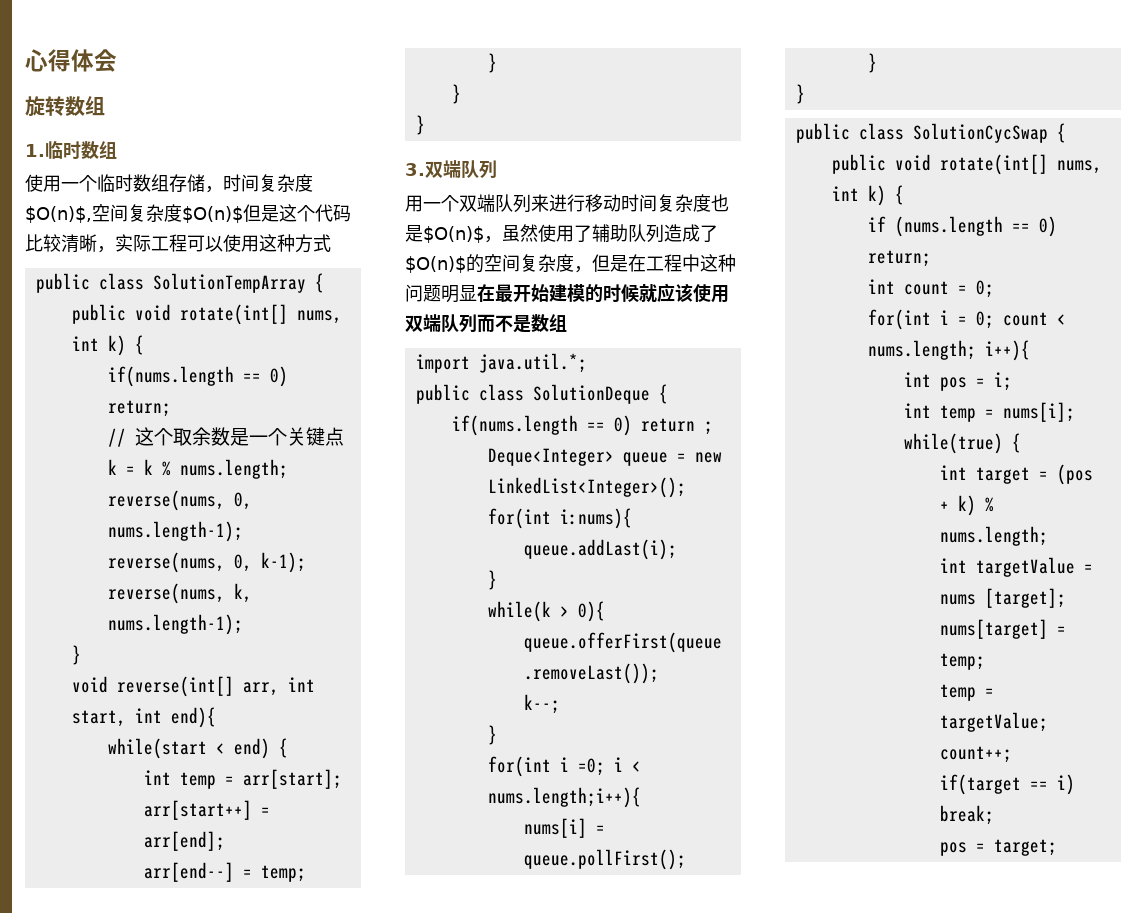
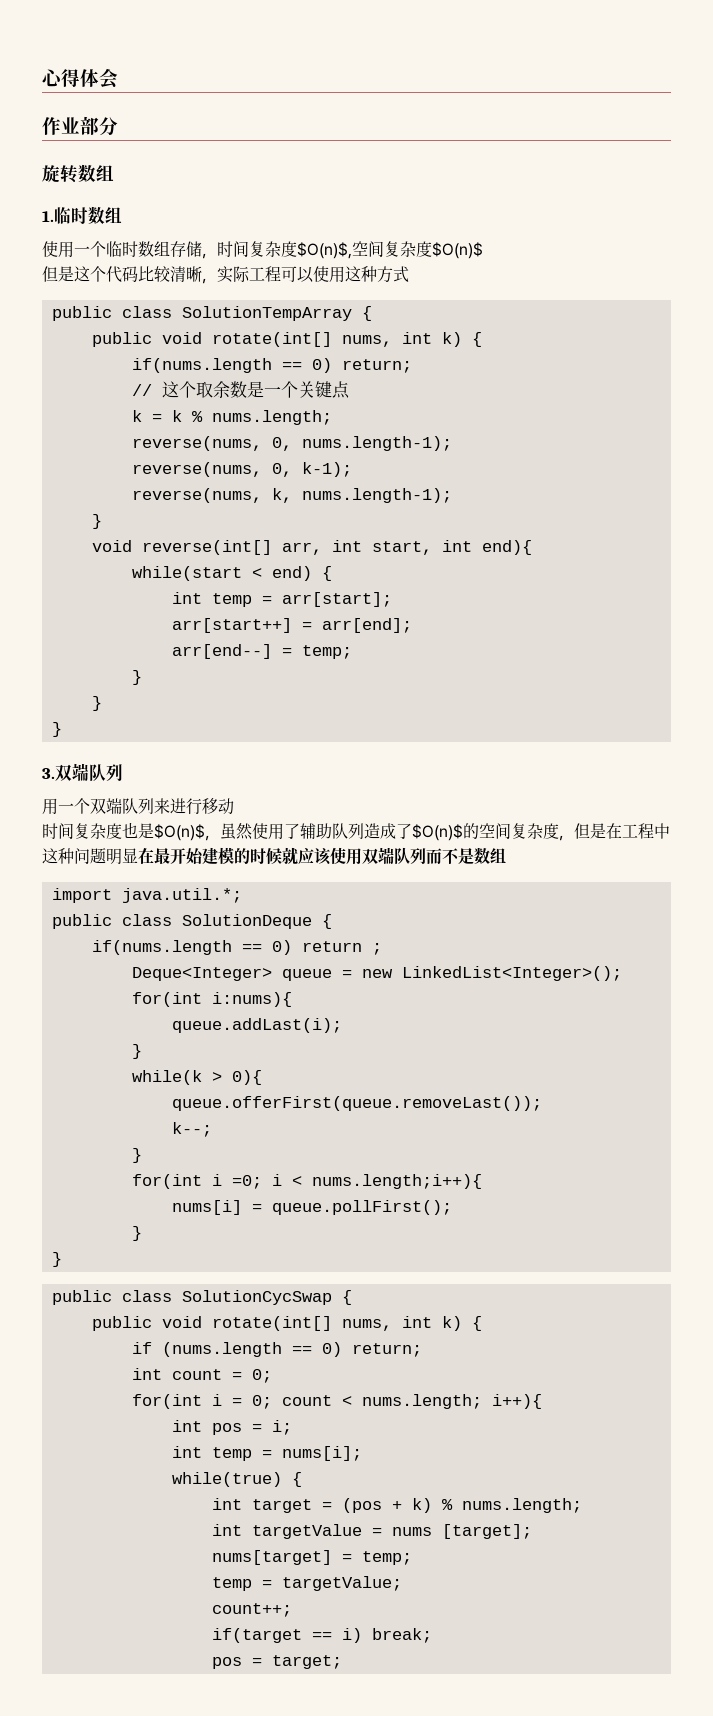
(117, 60) none -> [42,116,118,136] // 作业部分
(243, 214) none -> (483, 250) //
(621, 203) none -> (234, 806) //

